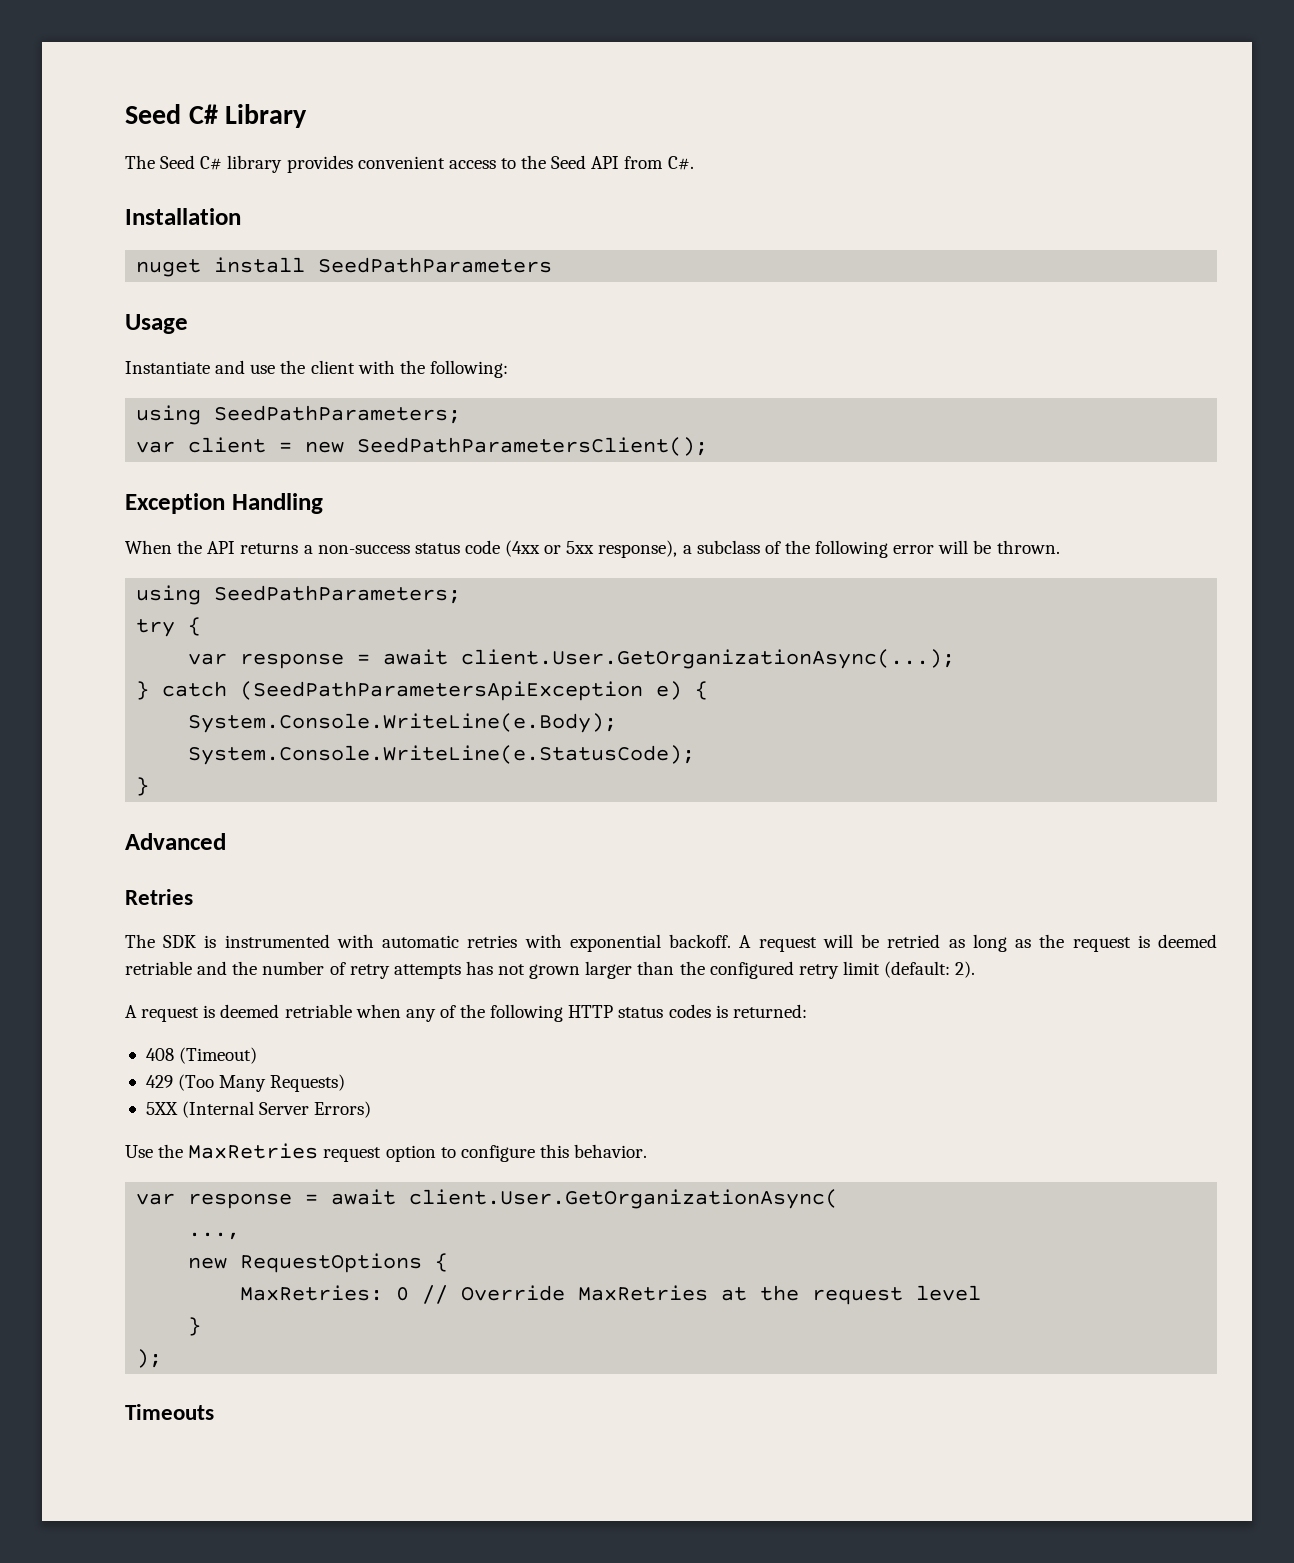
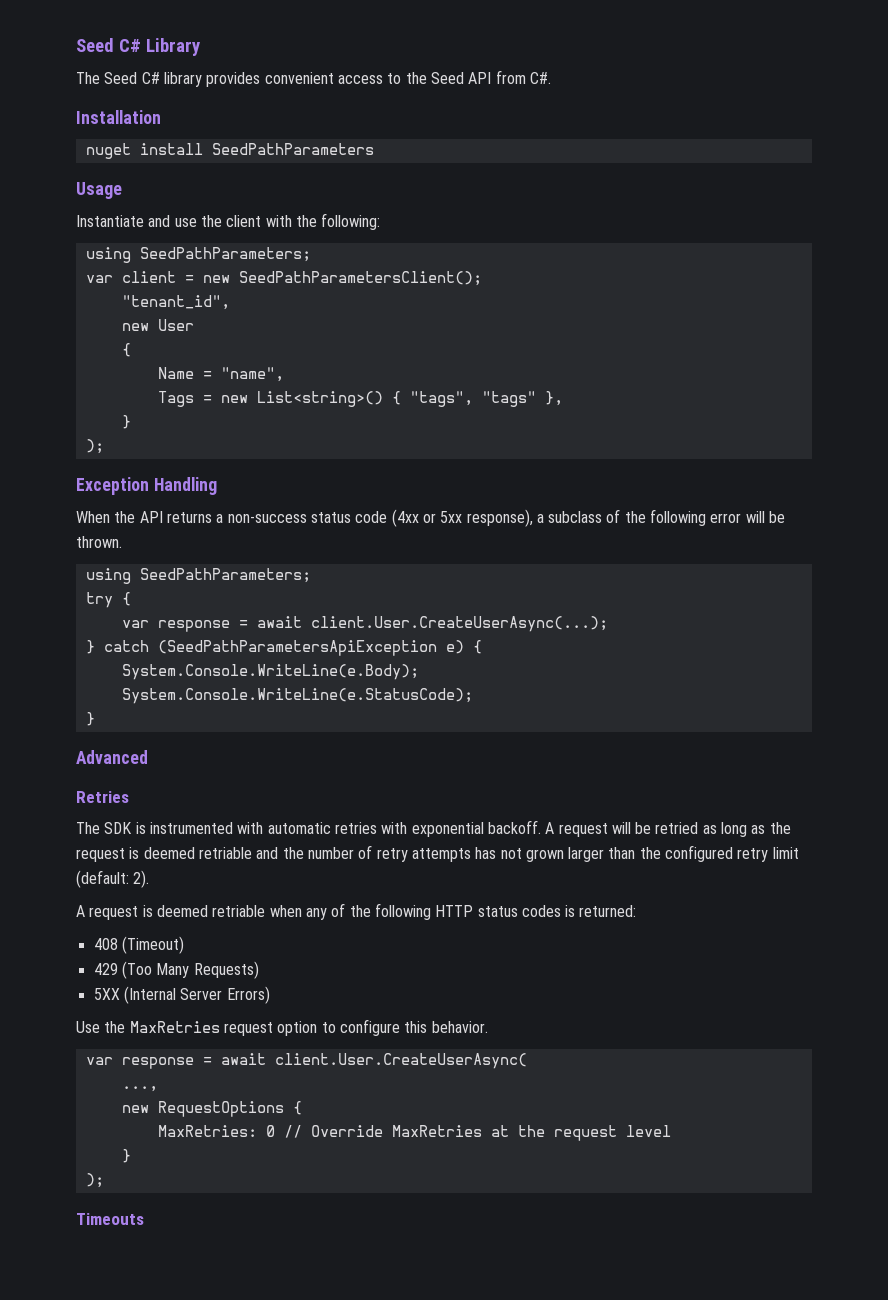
(709, 446) none -> [121,295,230,310] [121,319,194,331] [121,343,131,357] [157,367,284,382] [157,391,563,407] [121,415,131,429] [85,439,104,454] // "tenant_id", // new User // { // Name = "name", // Tags = new List<string>() { "tags", "tags" }, // } // );
[461,649,956,669] client.User.GetOrganizationAsync(...); -> [310,616,608,632] client.User.CreateUserAsync(...);
[409,1189,839,1209] client.User.GetOrganizationAsync( -> [274,1053,527,1069] client.User.CreateUserAsync(

